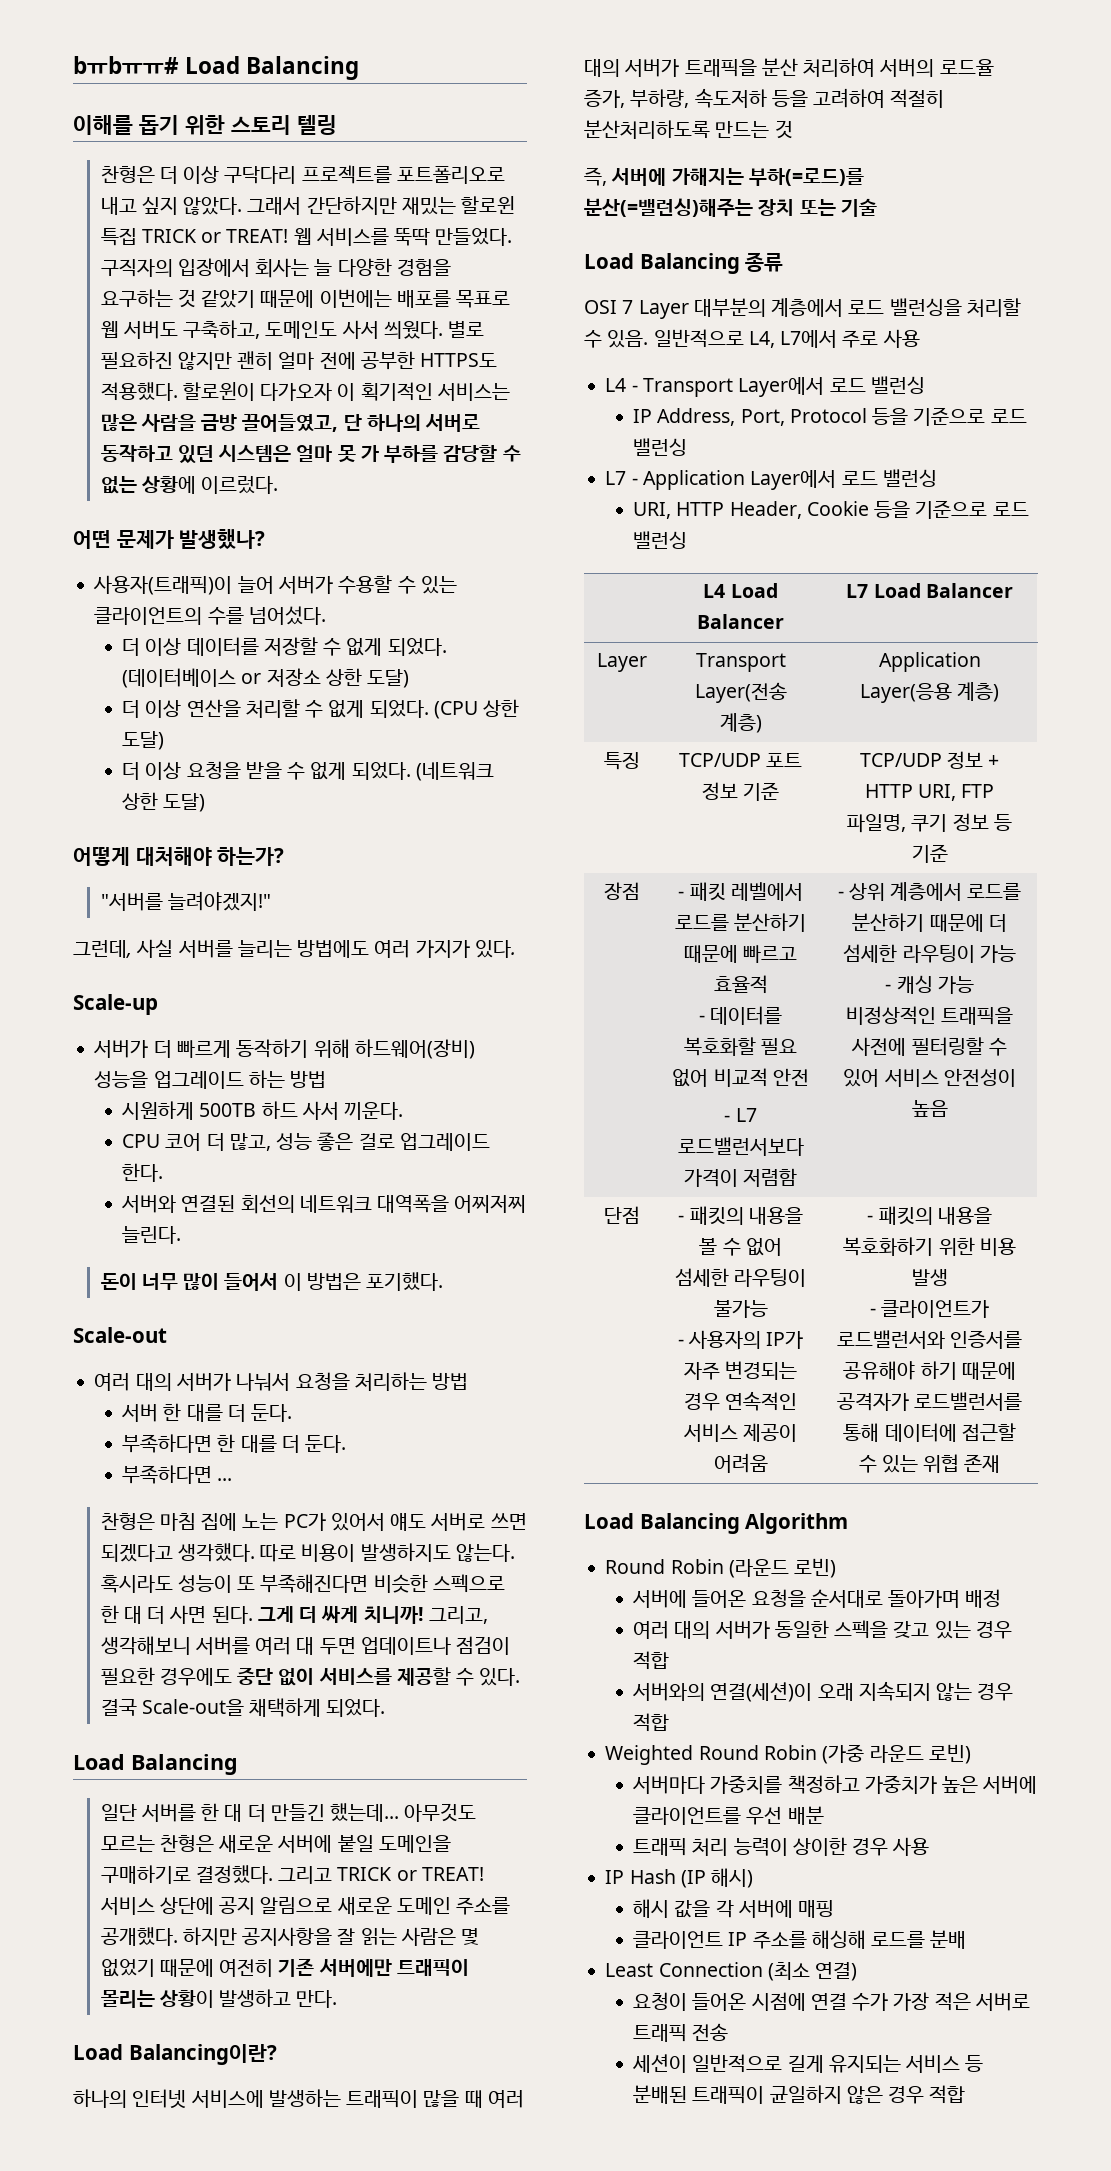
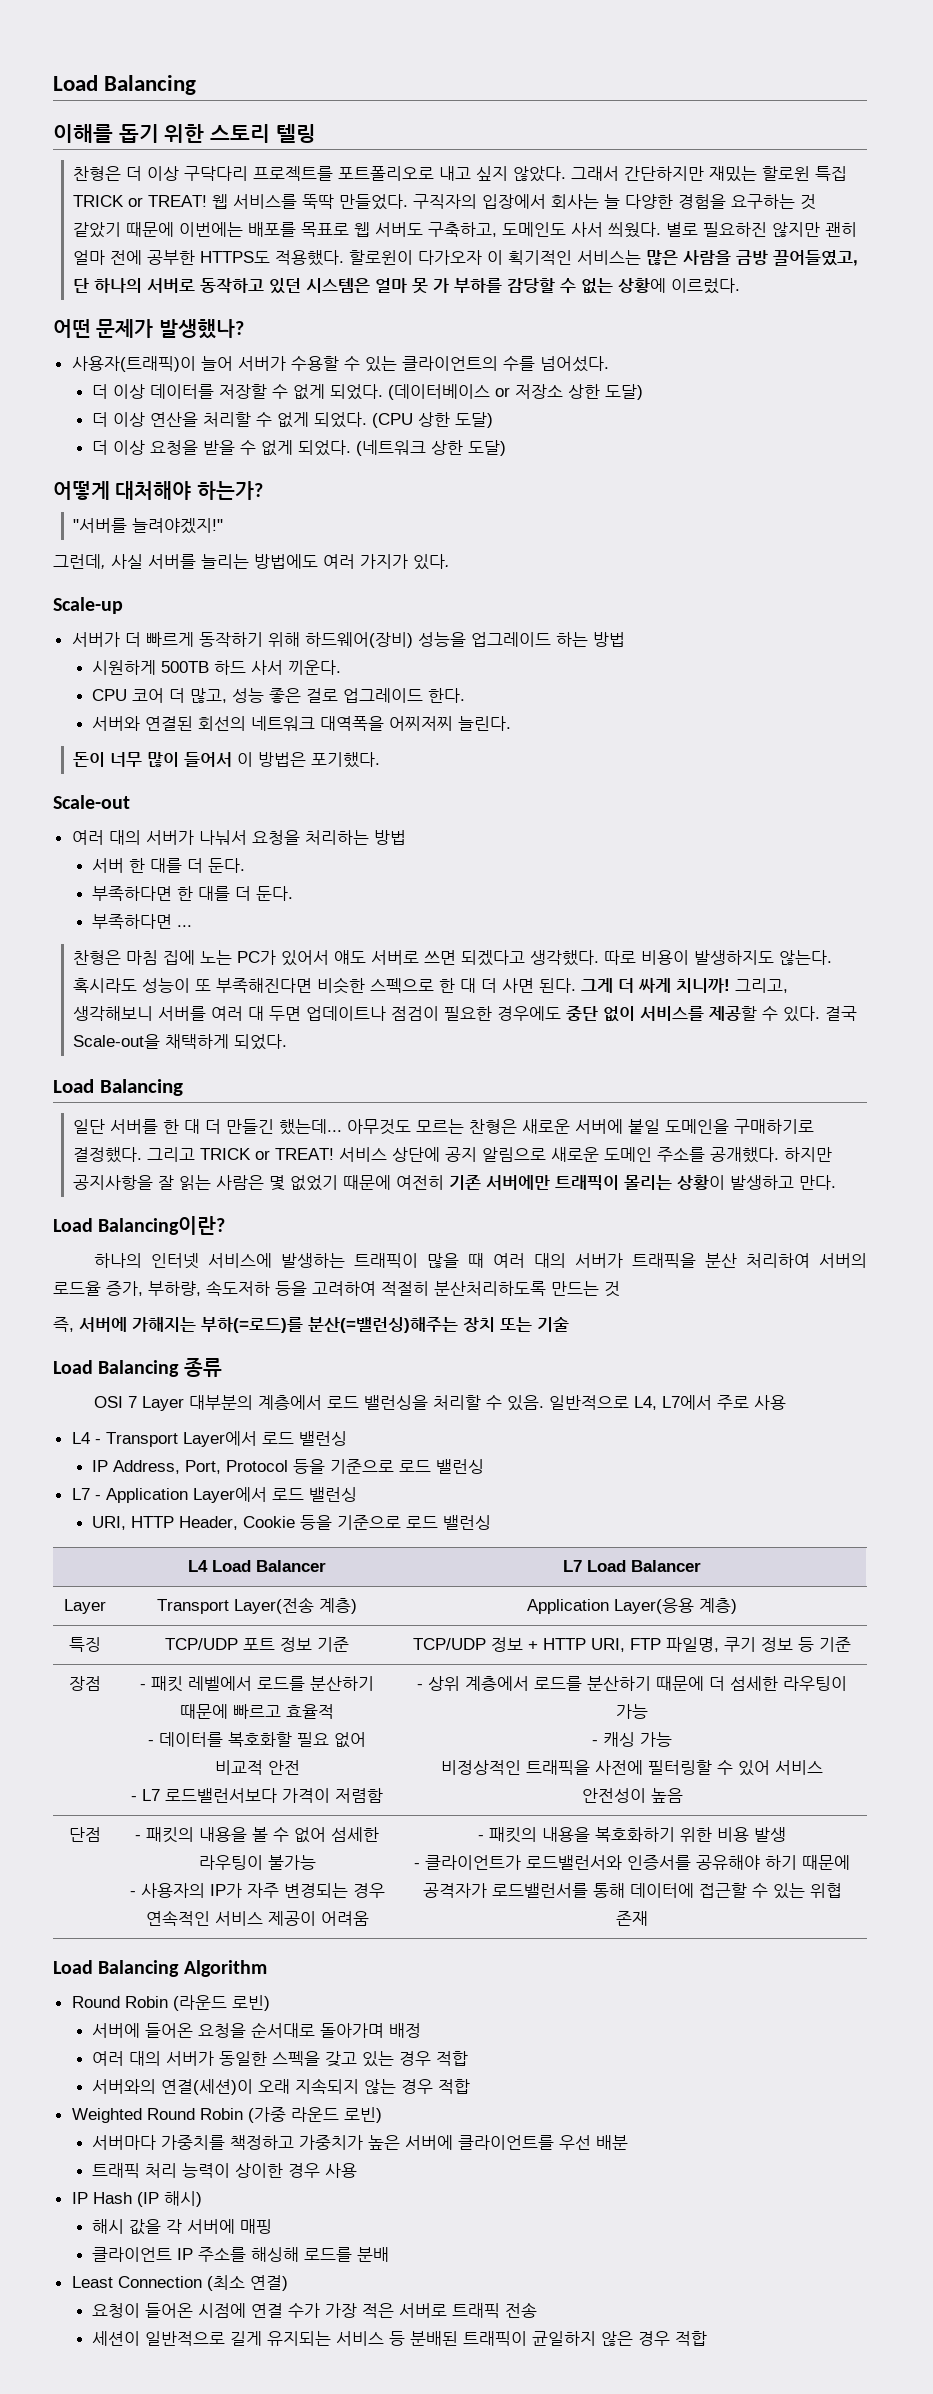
[73,56,179,74] bㅠbㅠㅠ# -> (53, 83) none

